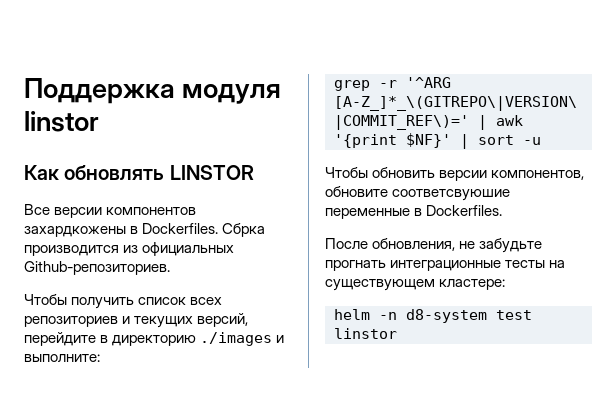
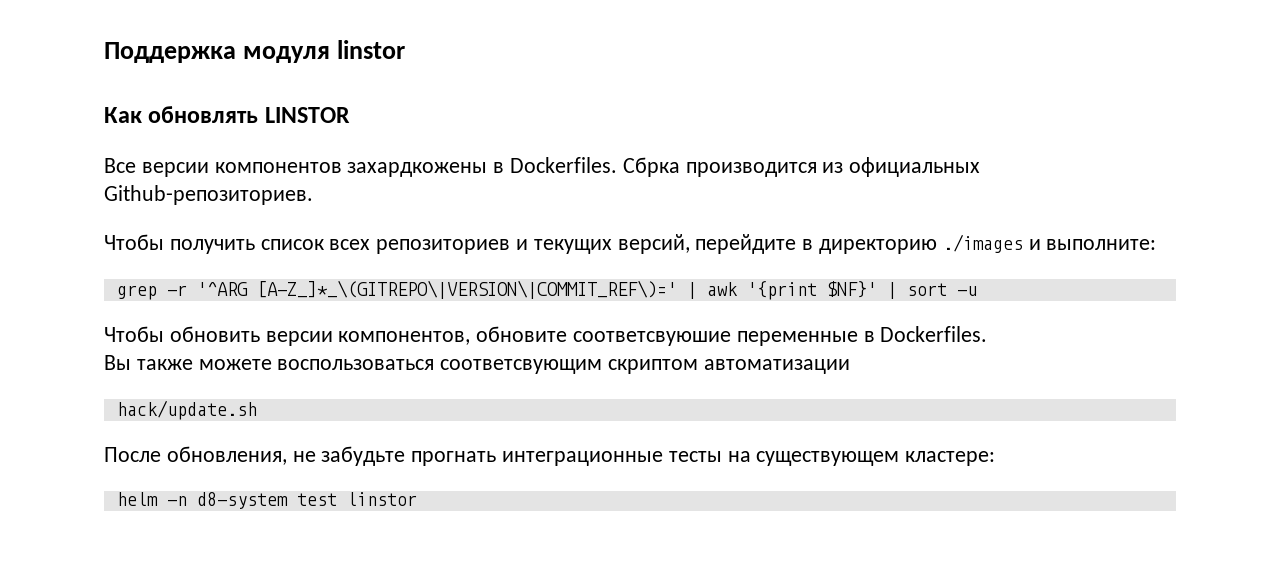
(503, 210) none -> [104,355,850,374] [116,400,257,420] // Вы также можете воспользоваться соответсвующим скриптом автоматизации // hack/update.sh

